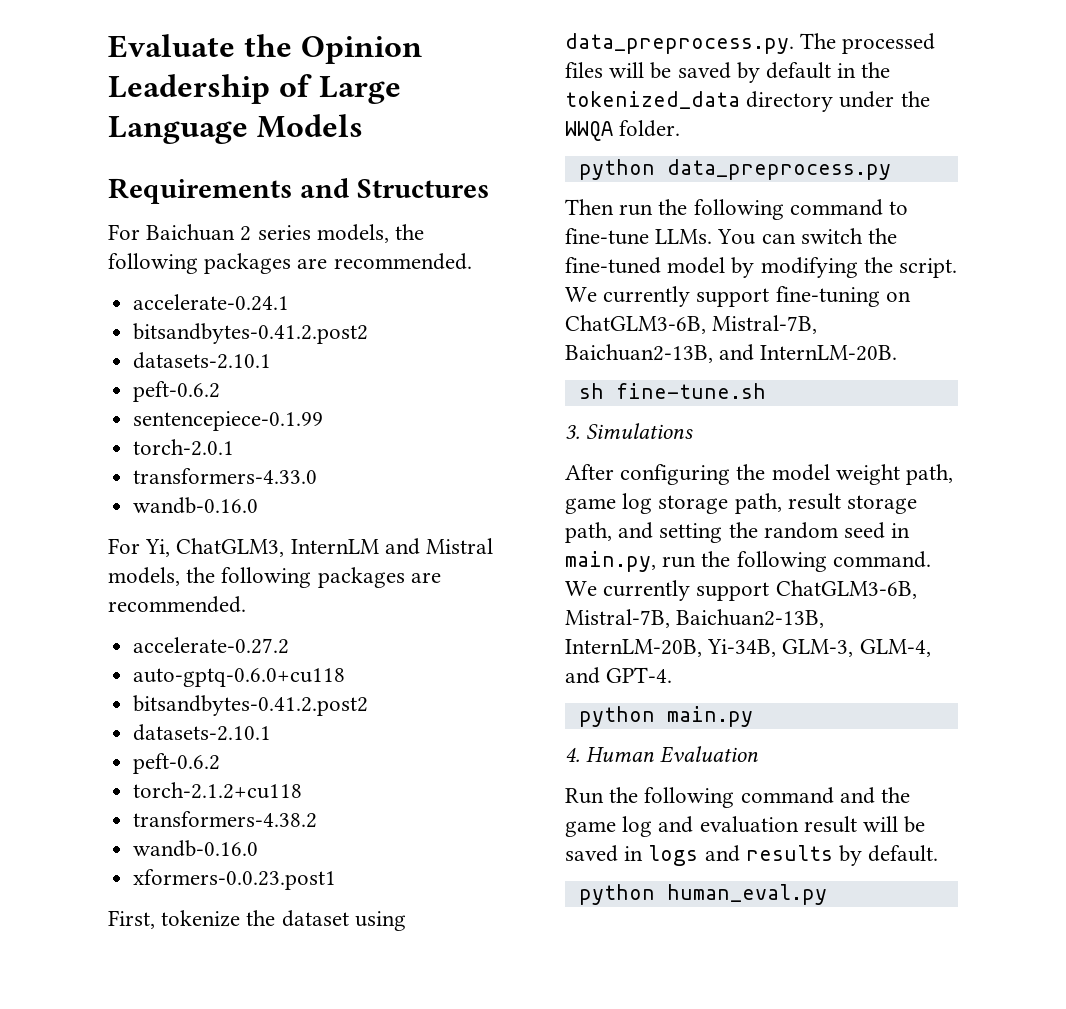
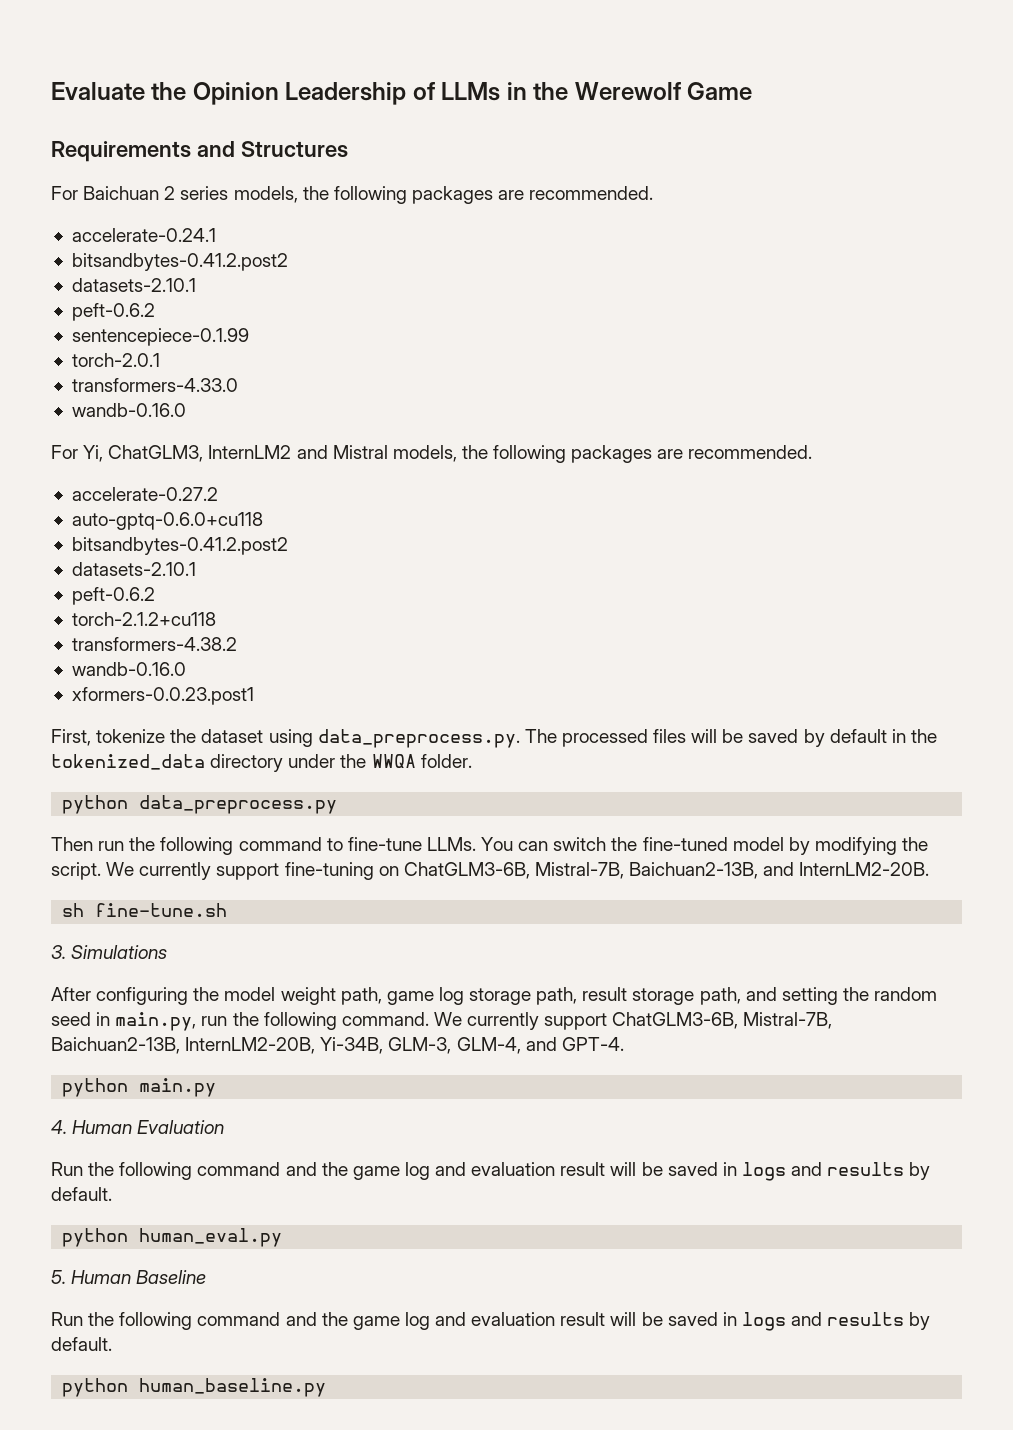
[318,76,401,104] [108,114,363,144] Large Language Models -> [441,82,753,101] LLMs in the Werewolf Game
[290,539,379,554] InternLM -> [208,445,292,459] InternLM2
[760,345,898,361] InternLM-20B. -> [799,862,930,876] InternLM2-20B.
[565,639,702,657] InternLM-20B, -> [185,1037,316,1054] InternLM2-20B,
(827, 894) none -> [51,1270,207,1284] [51,1312,931,1331] [51,1337,112,1351] [62,1378,327,1397] // 5. Human Baseline // Run the following command and the game log and evaluation result will be saved in logs and results by default. // python human_baseline.py

